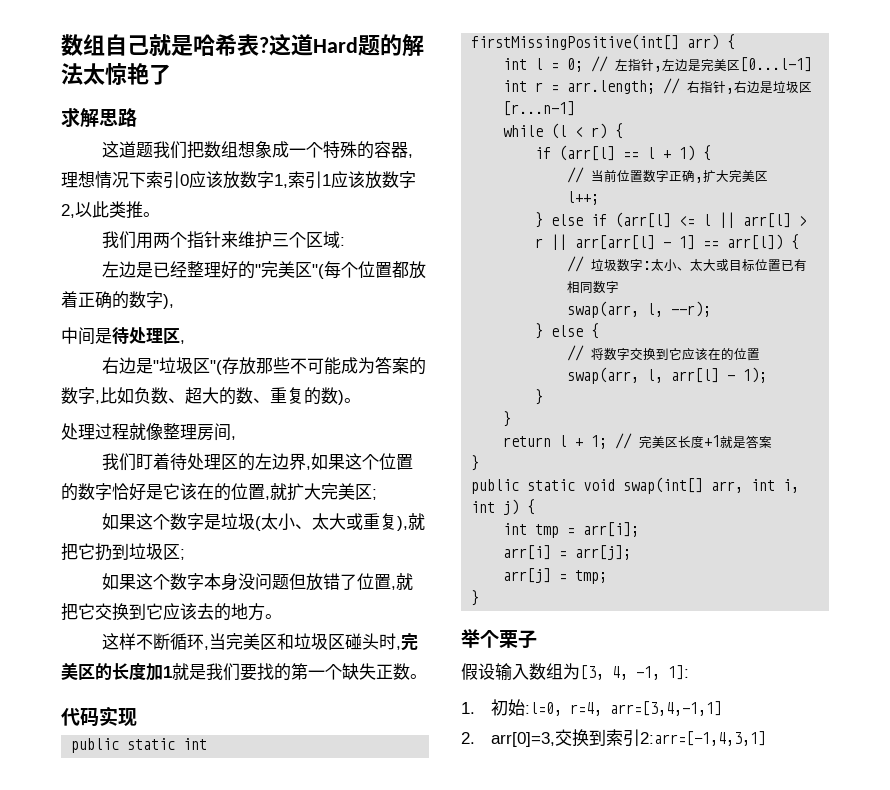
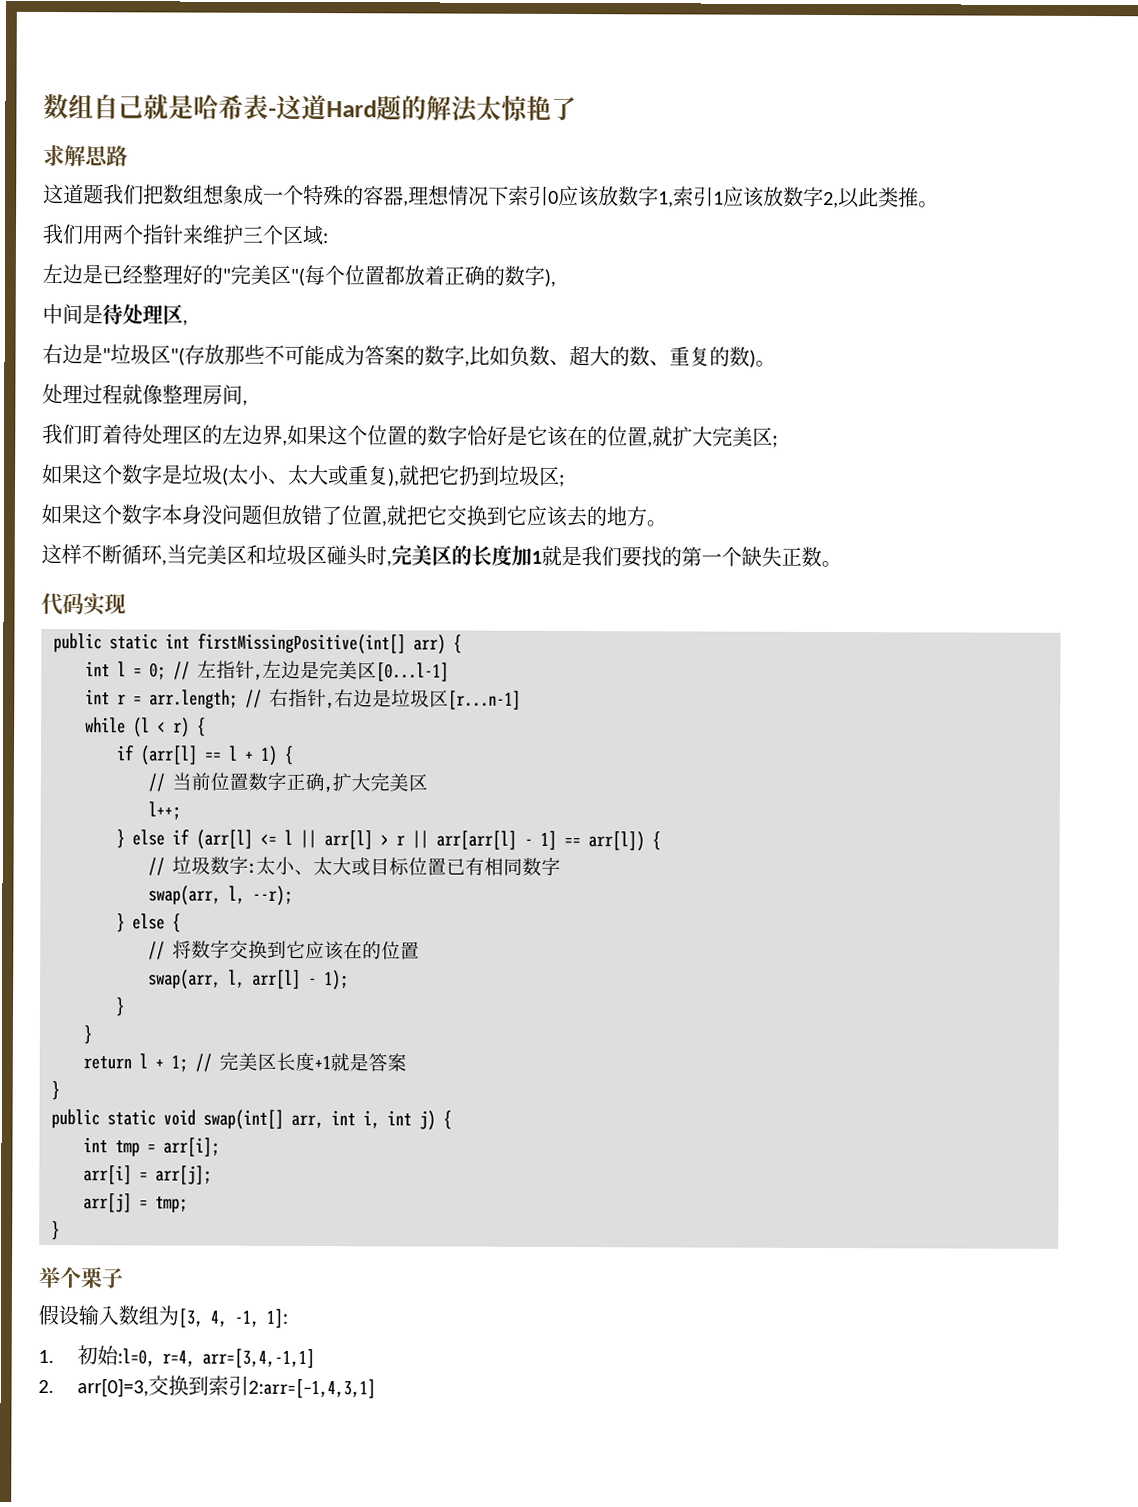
[259,37,269,53] ? -> [268,107,277,117] -

